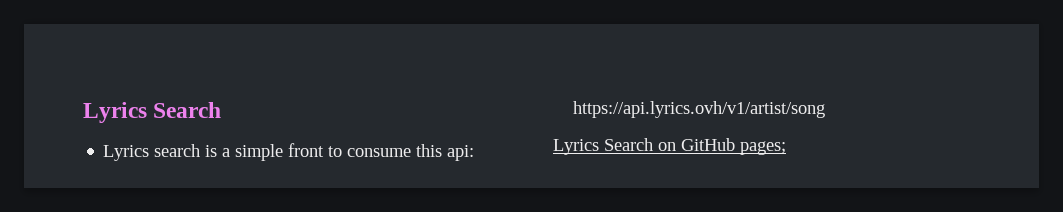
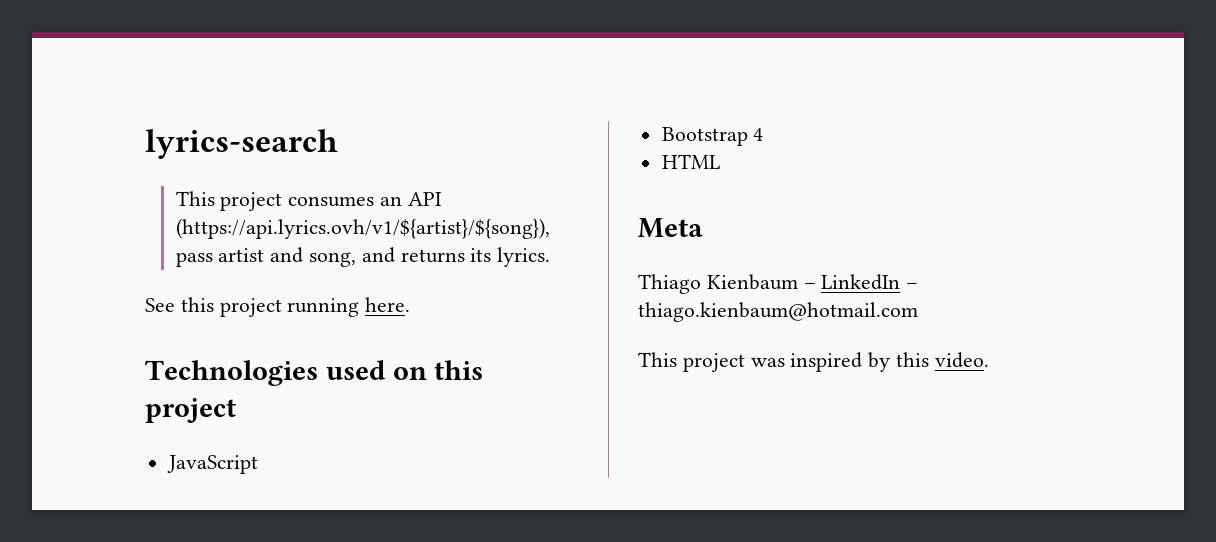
[83,102,222,123] [103,143,475,161] [573,101,826,118] [553,138,786,155] Lyrics Search // Lyrics search is a simple front to consume this api: https://api.lyrics.ovh/v1/artist/song // Lyrics Search on GitHub pages; -> [145,129,338,159] [175,191,442,211] [175,218,550,239] [175,247,551,267] [145,297,411,317] [145,360,484,386] [145,398,236,423] [166,455,258,474] [661,127,764,146] [661,154,720,169] [638,218,703,238] [638,274,919,294] [638,302,918,322] [638,352,989,372] lyrics-search // This project consumes an API (https://api.lyrics.ovh/v1/${artist}/${song}), pass artist and song, and returns its lyrics. // See this project running here. // Technologies used on this project // JavaScript // Bootstrap 4 // HTML // Meta // Thiago Kienbaum – LinkedIn – thiago.kienbaum@hotmail.com // This project was inspired by this video.

